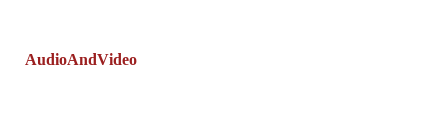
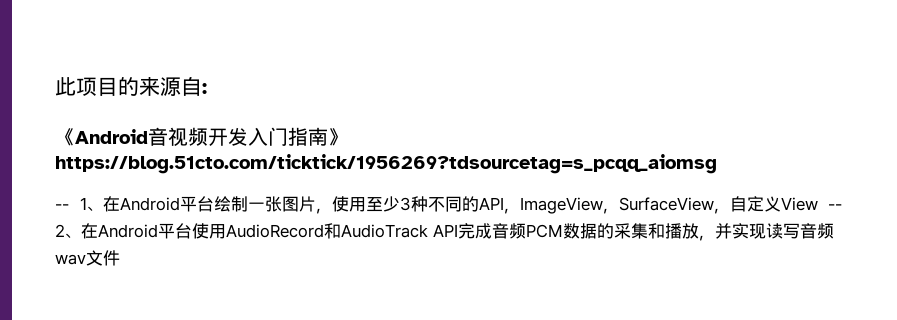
[25,53,137,65] AudioAndVideo -> [55,76,207,96] [55,127,348,147] [55,154,717,174] [55,196,842,214] [55,223,834,241] [55,250,120,266] 此项目的来源自: // 《Android音视频开发入门指南》https://blog.51cto.com/ticktick/1956269?tdsourcetag=s_pcqq_aiomsg // -- 1、在Android平台绘制一张图片，使用至少3种不同的API，ImageView，SurfaceView，自定义View -- 2、在Android平台使用AudioRecord和AudioTrack API完成音频PCM数据的采集和播放，并实现读写音频wav文件

